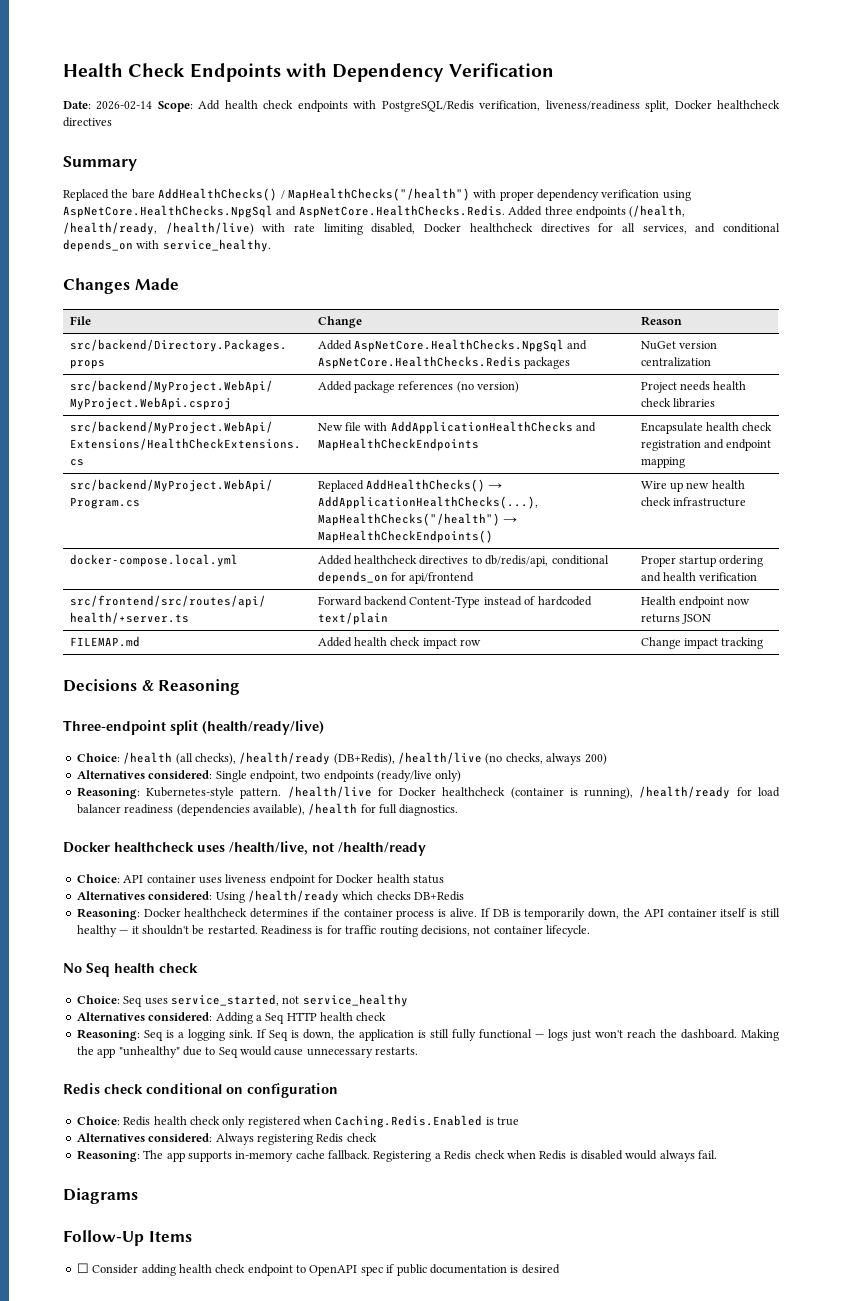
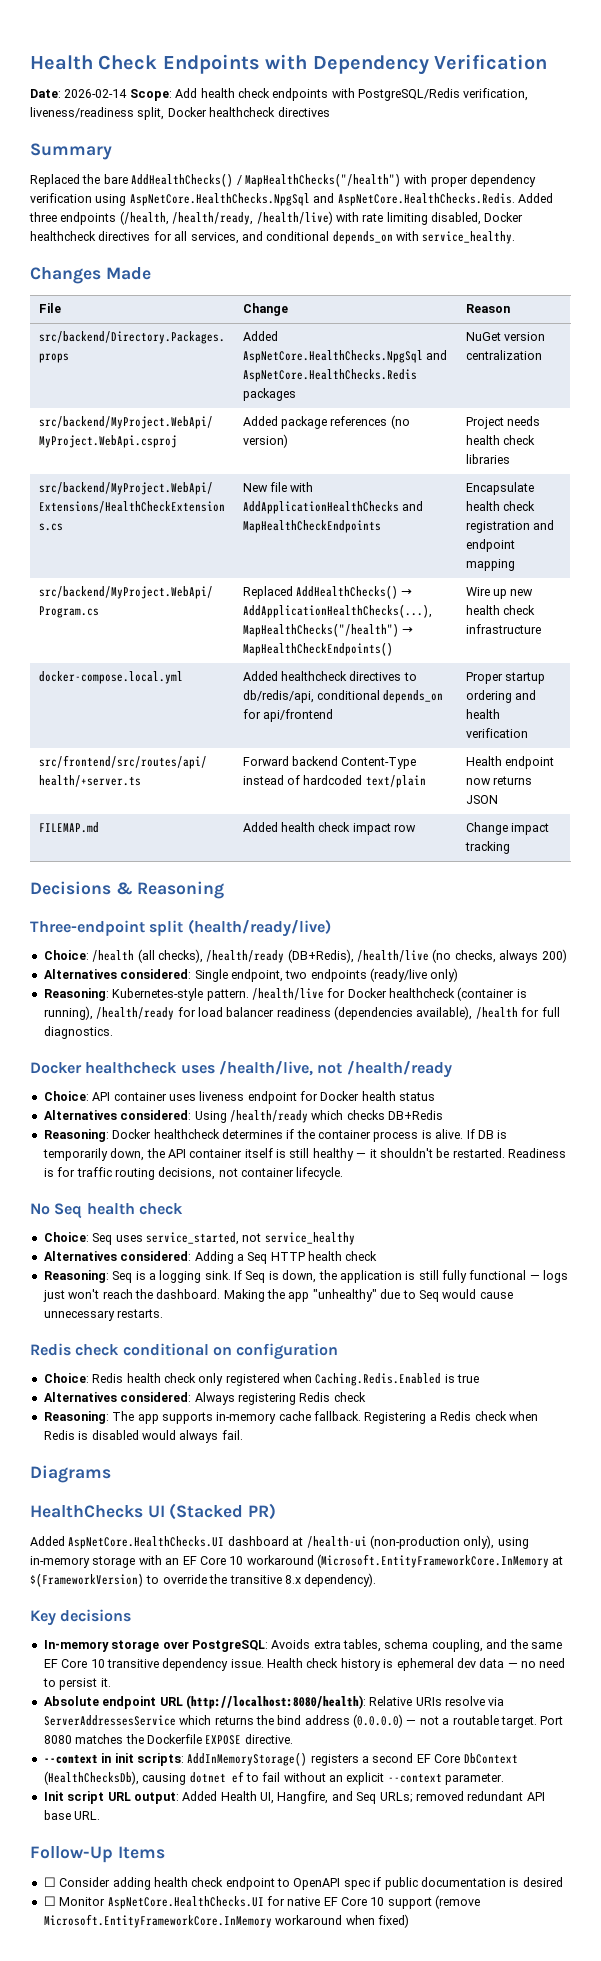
(138, 1196) none -> [30,1503,277,1520] [30,1535,529,1549] [30,1554,564,1568] [30,1573,377,1587] [30,1609,132,1626] [43,1639,562,1652] [43,1658,566,1671] [42,1678,111,1690] [43,1695,505,1709] [43,1714,564,1728] [43,1734,293,1745] [43,1752,518,1766] [43,1771,505,1785] [43,1791,545,1804] [43,1810,101,1820] // HealthChecks UI (Stacked PR) // Added AspNetCore.HealthChecks.UI dashboard at /health-ui (non-production only), using in-memory storage with an EF Core 10 workaround (Microsoft.EntityFrameworkCore.InMemory at $(FrameworkVersion) to override the transitive 8.x dependency). // Key decisions // In-memory storage over PostgreSQL: Avoids extra tables, schema coupling, and the same EF Core 10 transitive dependency issue. Health check history is ephemeral dev data — no need to persist it. // Absolute endpoint URL (http://localhost:8080/health): Relative URIs resolve via ServerAddressesService which returns the bind address (0.0.0.0) — not a routable target. Port 8080 matches the Dockerfile EXPOSE directive. // --context in init scripts: AddInMemoryStorage() registers a second EF Core DbContext (HealthChecksDb), causing dotnet ef to fail without an explicit --context parameter. // Init script URL output: Added Health UI, Hangfire, and Seq URLs; removed redundant API base URL.
(560, 1269) none -> [43,1895,481,1909] [43,1914,409,1928] // ☐ Monitor AspNetCore.HealthChecks.UI for native EF Core 10 support (remove Microsoft.EntityFrameworkCore.InMemory workaround when fixed)

